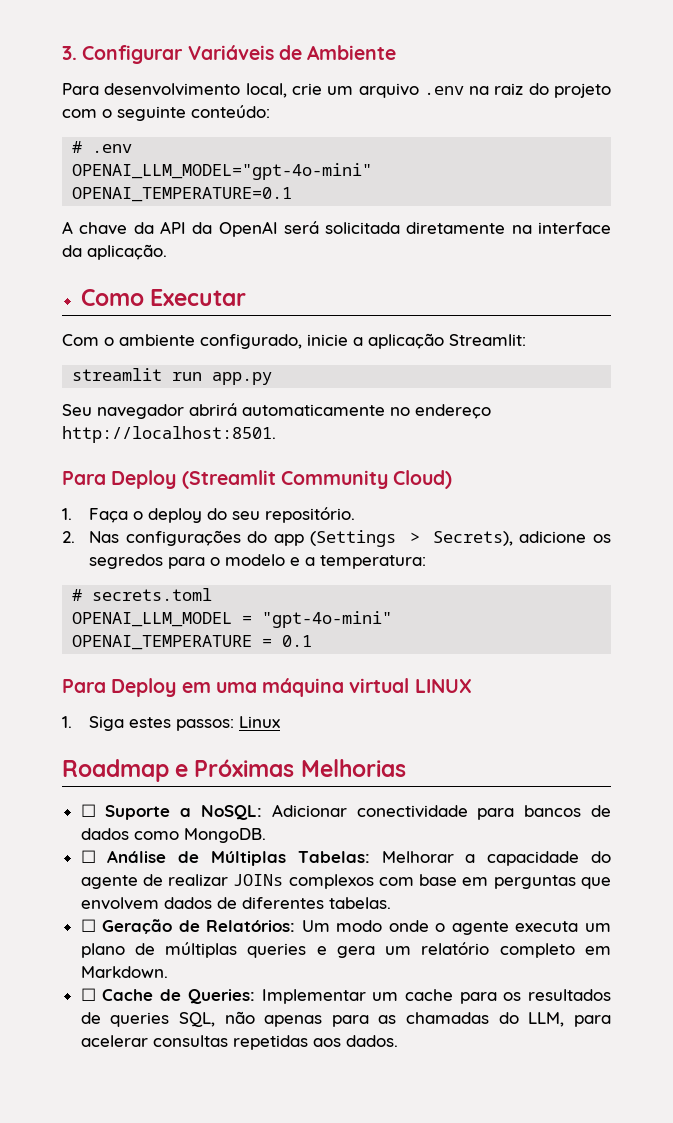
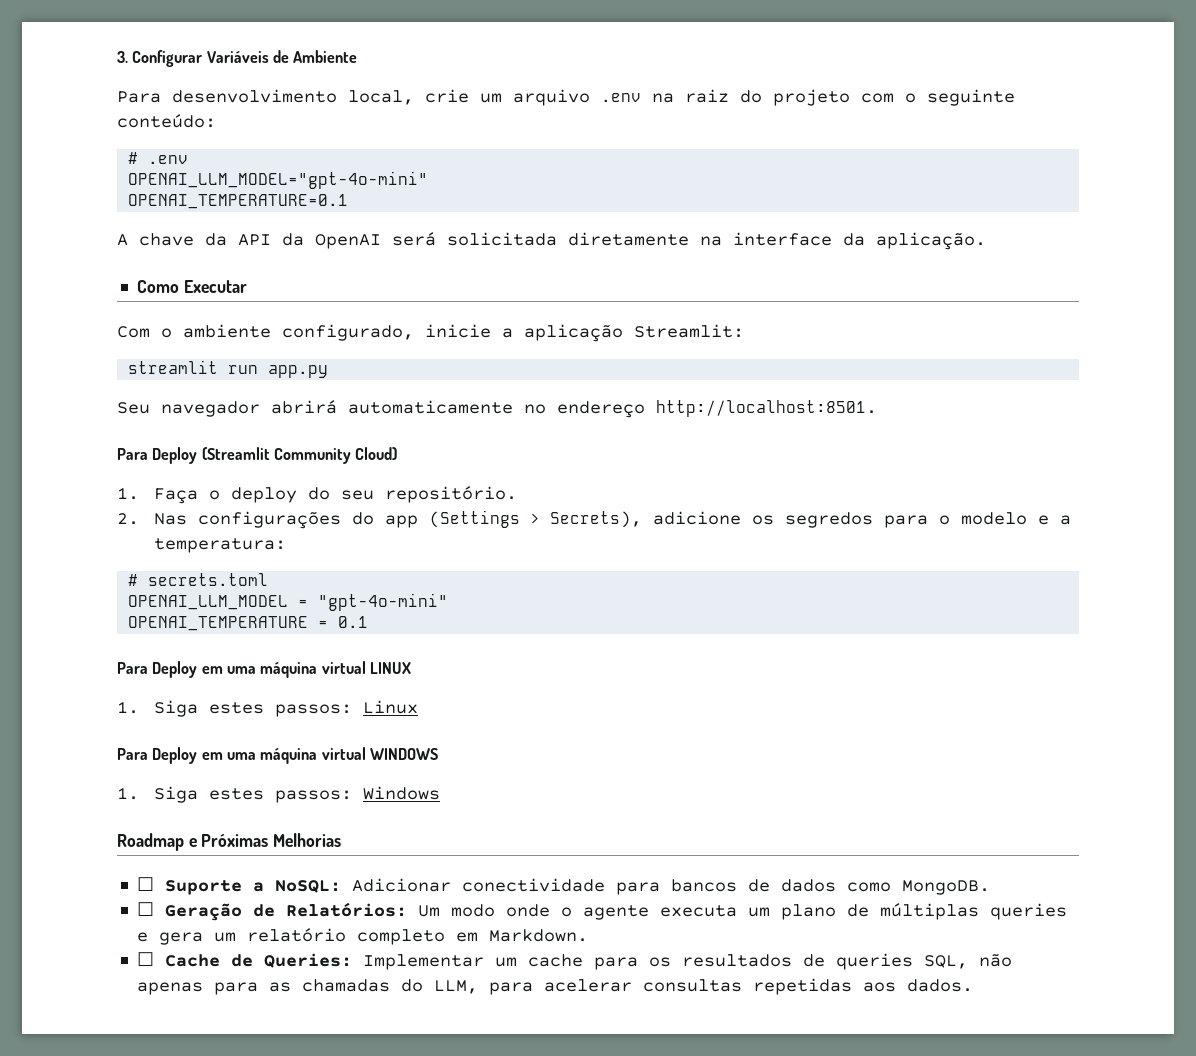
(280, 722) none -> [117,747,438,764] [117,786,440,803] // Para Deploy em uma máquina virtual WINDOWS // 1. Siga estes passos: Windows
[80,850,611,866] [80,874,611,889] [80,897,391,910] // ☐ Análise de Múltiplas Tabelas: Melhorar a capacidade do agente de realizar JOINs complexos com base em perguntas que envolvem dados de diferentes tabelas. -> (991, 887) none

